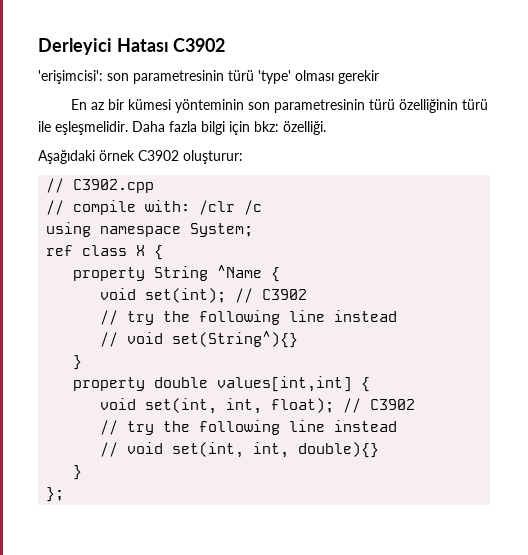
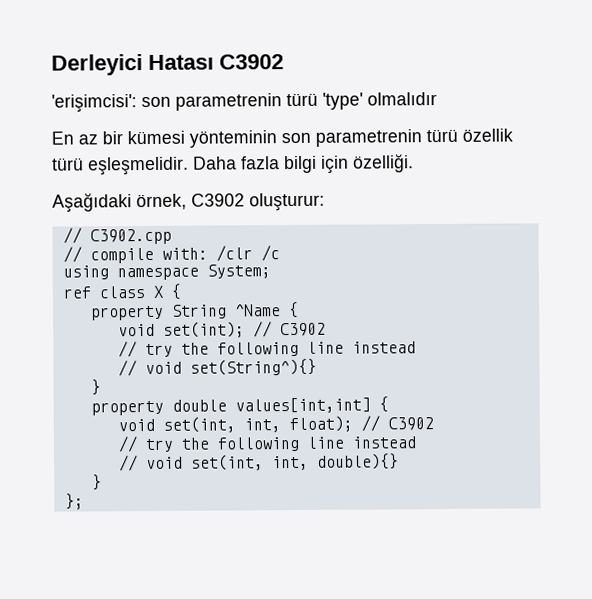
[133,70,224,84] parametresinin -> [175,93,282,111] parametrenin
[295,70,379,84] olması gerekir -> [367,92,437,106] olmalıdır
[274,99,489,113] [38,121,51,132] parametresinin türü özelliğinin türü ile -> [315,128,513,147] [52,157,84,171] parametrenin türü özellik türü
[254,121,279,132] bkz: -> (349, 164) none
[99,150,135,161] örnek -> [136,193,187,211] örnek,

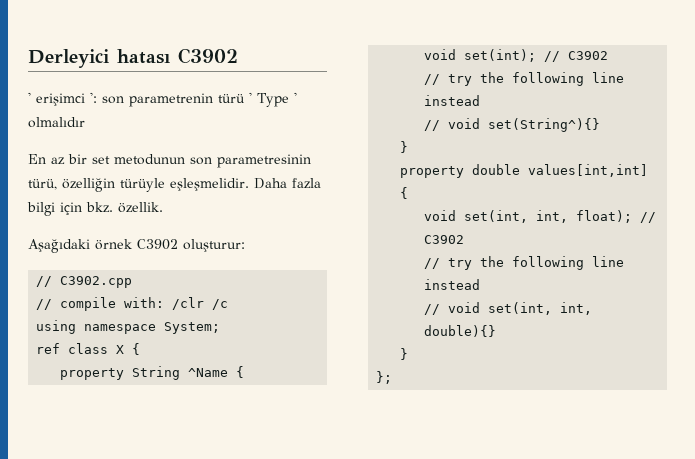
[148,54,284,70] [51,92,437,113] [51,128,513,148] [52,157,84,171] Hatası C3902 // 'erişimcisi': son parametrenin türü 'type' olmalıdır // En az bir kümesi yönteminin son parametrenin türü özellik türü -> [117,48,238,64] [28,92,297,107] [28,117,85,128] [28,154,311,168] [28,178,165,192] hatası C3902 // ' erişimci ': son parametrenin türü ' Type ' olmalıdır // En az bir set metodunun son parametresinin türü, özelliğin türüyle
[353,154,414,173] özelliği. -> [86,202,163,213] bkz. özellik.
[136,193,187,211] örnek, -> [95,239,132,250] örnek

